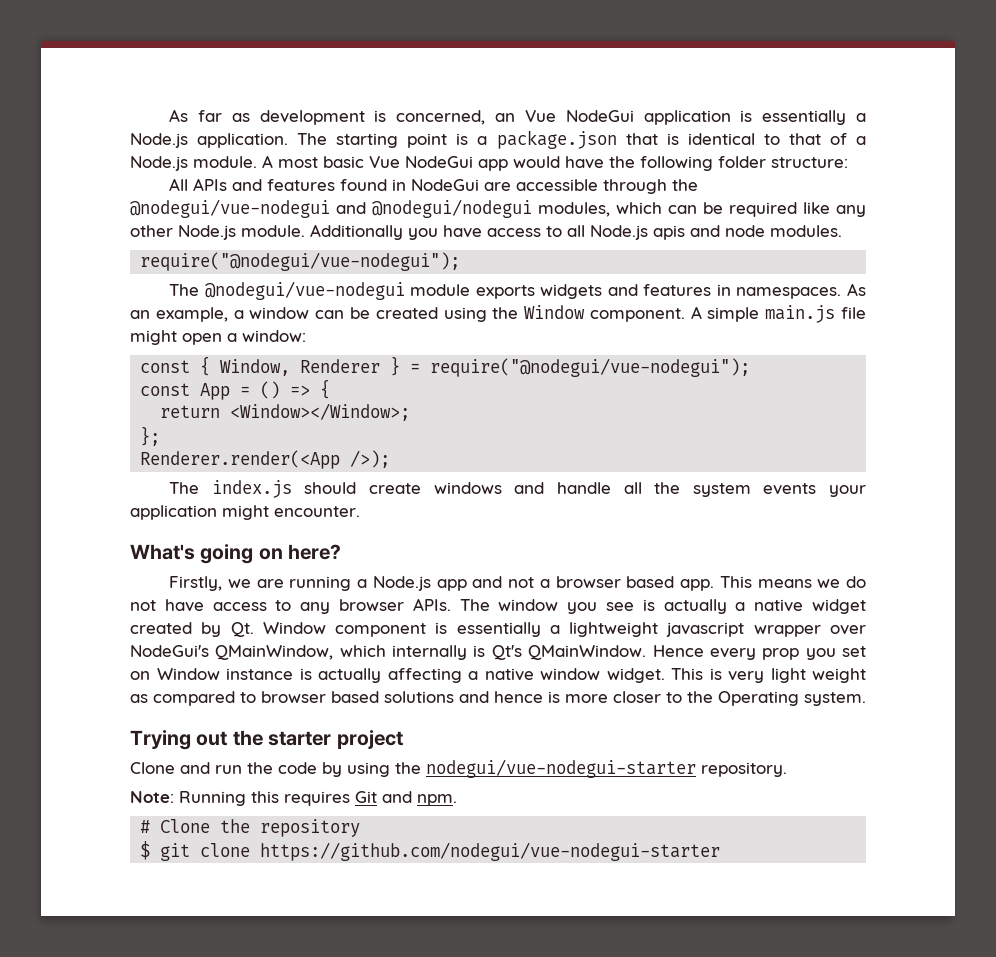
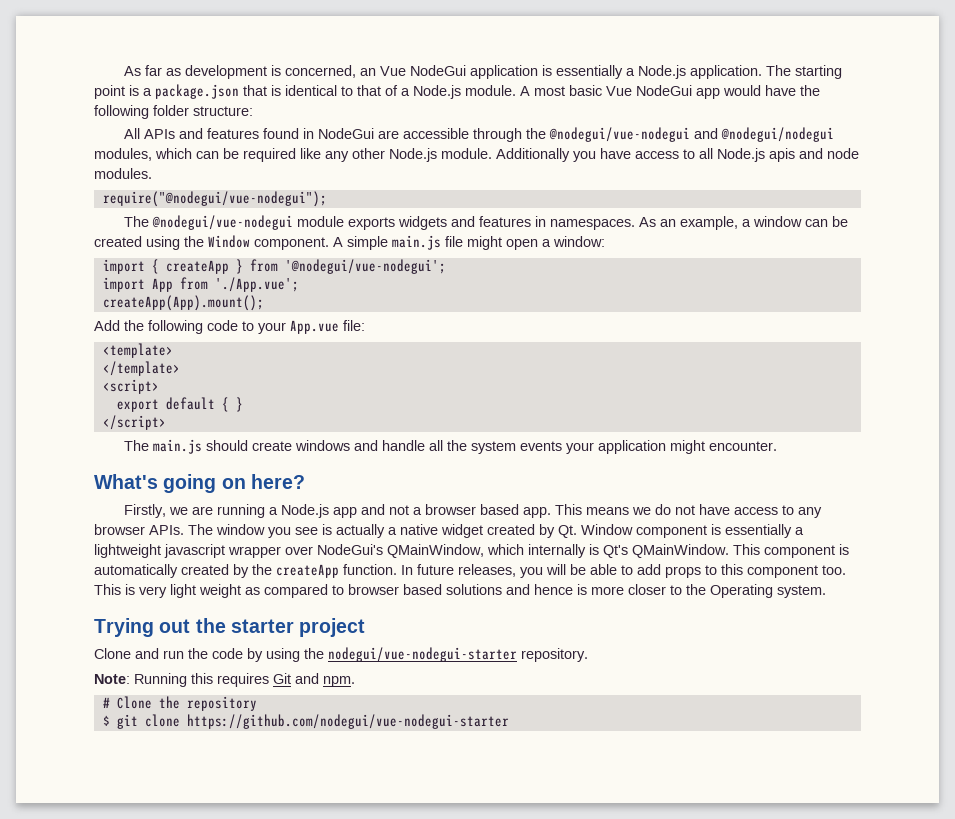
[140,356,751,377] [140,379,331,400] [160,403,411,421] [140,426,161,446] [140,450,391,469] [169,480,292,498] const { Window, Renderer } = require("@nodegui/vue-nodegui"); // const App = () => { // return <Window></Window>; // }; // Renderer.render(<App />); // The index.js -> [102,259,446,274] [102,277,299,292] [102,295,264,311] [94,320,365,334] [102,343,173,358] [102,361,180,376] [102,379,159,394] [116,397,243,412] [102,415,166,430] [123,439,202,454] import { createApp } from '@nodegui/vue-nodegui'; // import App from './App.vue'; // createApp(App).mount(); // Add the following code to your App.vue file: // <template> // </template> // <script> // export default { } // </script> // The main.js
[652,645,867,660] [130,668,665,683] Hence every prop you set on Window instance is actually affecting a native window widget. -> [733,544,849,558] [94,564,846,578] This component is automatically created by the createApp function. In future releases, you will be able to add props to this component too.

